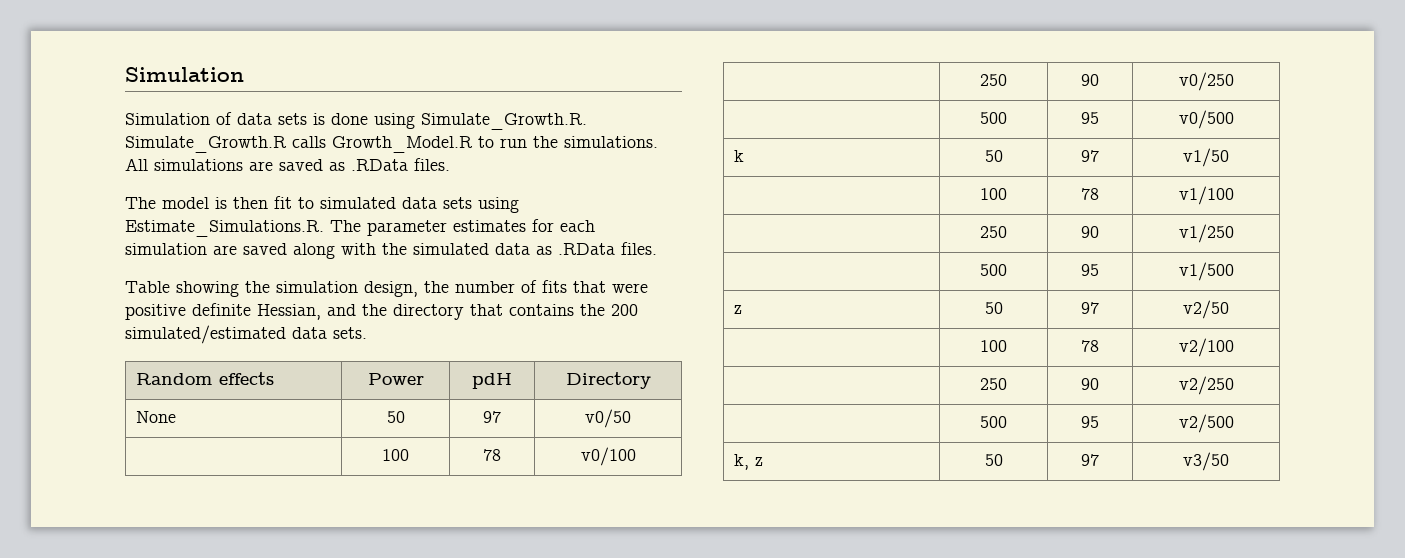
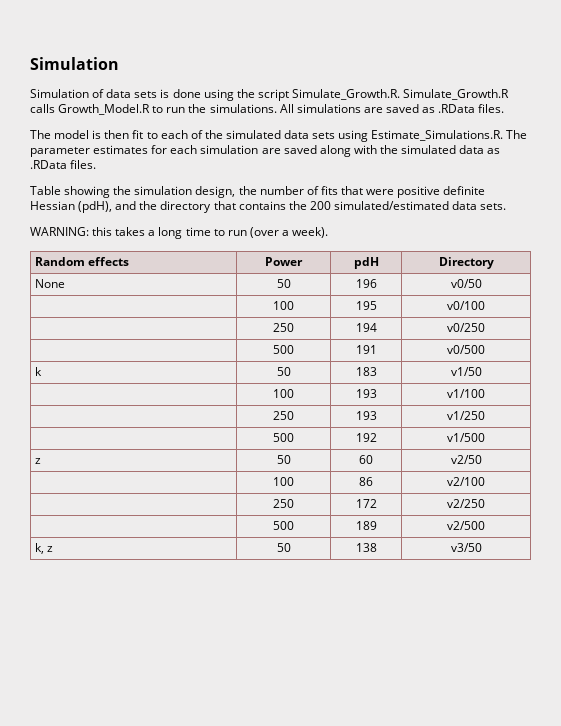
(415, 121) none -> [236,89,289,101] the script
(314, 203) none -> [160,130,223,139] each of the
[257,304,321,320] Hessian, -> [30,201,113,213] Hessian (pdH),
(367, 333) none -> [30,227,329,239] // WARNING: this takes a long time to run (over a week).
[483,411,501,423] 97 -> [355,279,377,288] 196
[483,449,501,461] 78 -> [355,301,377,310] 195
[1081,74,1099,86] 90 -> [355,323,377,332] 194
[1081,112,1099,124] 95 -> [355,345,377,354] 191
[1081,150,1099,162] 97 -> [355,367,377,376] 183
[1081,188,1099,200] 78 -> [355,389,377,398] 193
[1081,226,1099,238] 90 -> [355,411,377,420] 193
[1081,264,1099,276] 95 -> [355,433,377,442] 192
[1081,302,1099,314] 97 -> [359,455,373,464] 60
[1081,340,1099,352] 78 -> [359,477,373,486] 86
[1081,378,1099,390] 90 -> [355,499,377,508] 172
[1081,416,1099,428] 95 -> [355,521,377,530] 189
[1081,454,1099,466] 97 -> [355,543,377,552] 138

